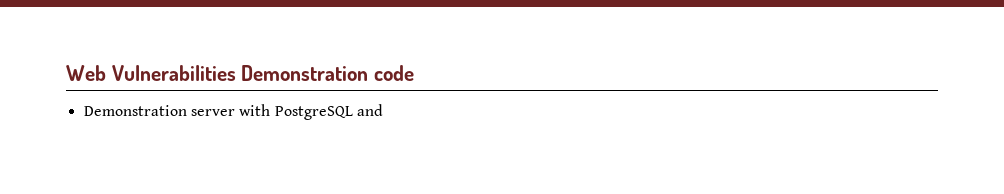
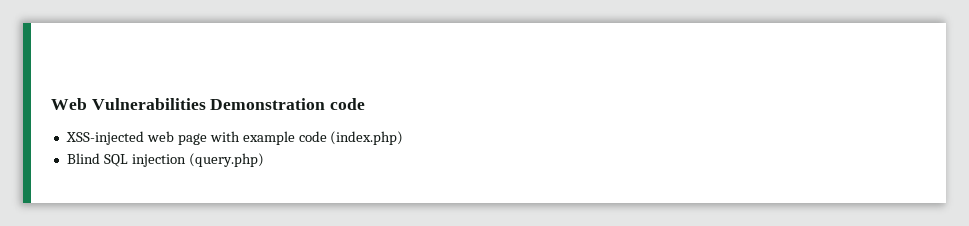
[83,104,383,120] Demonstration server with PostgreSQL and -> [65,131,404,145] [66,153,264,167] XSS-injected web page with example code (index.php) // Blind SQL injection (query.php)

